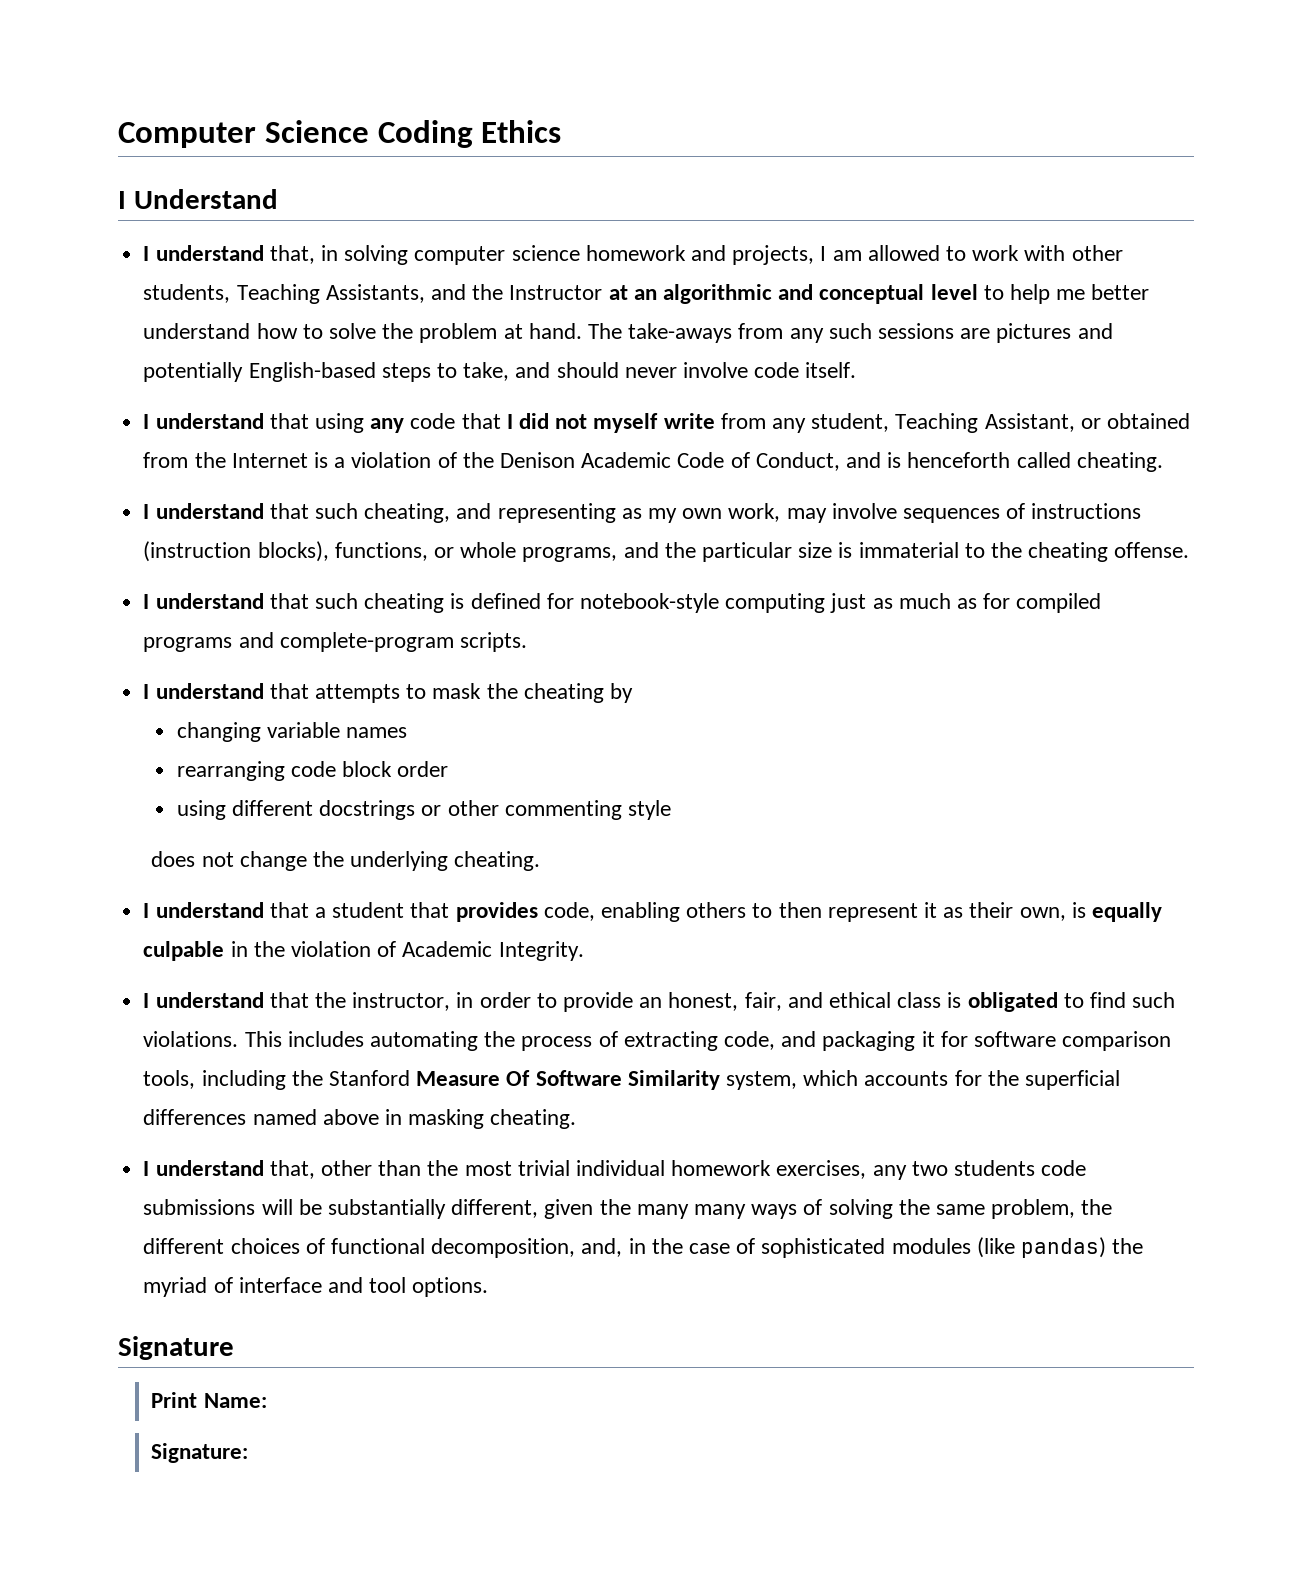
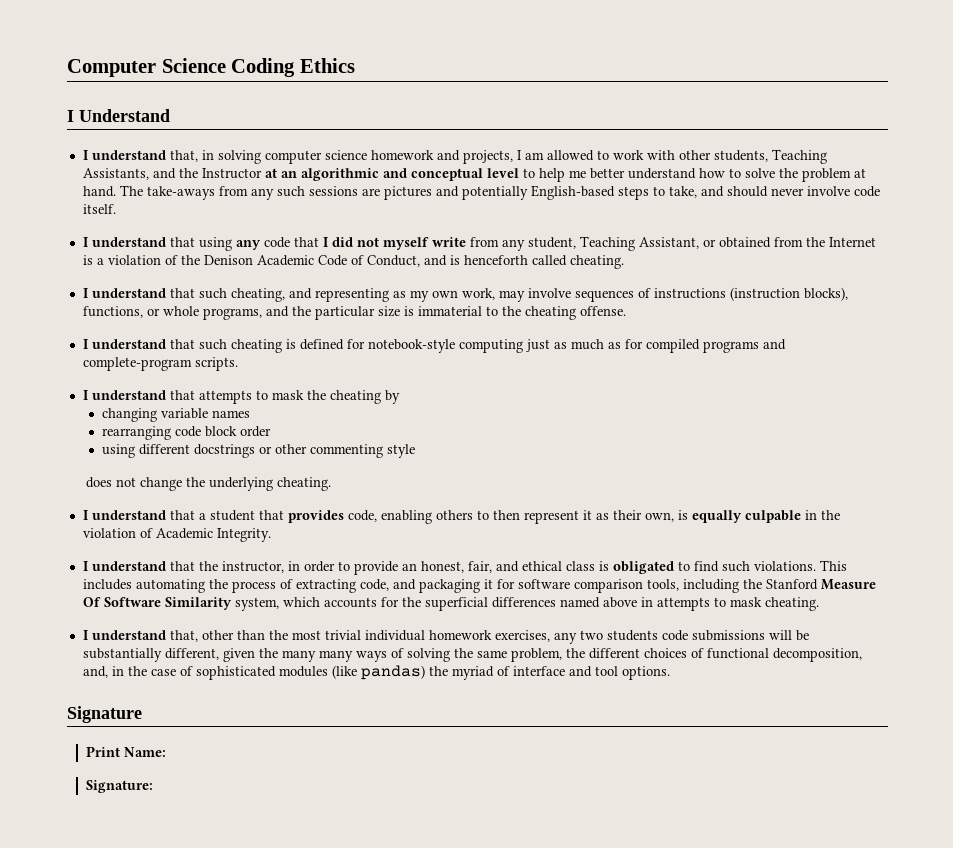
[408,1109,485,1129] masking -> [656,597,762,611] attempts to mask

